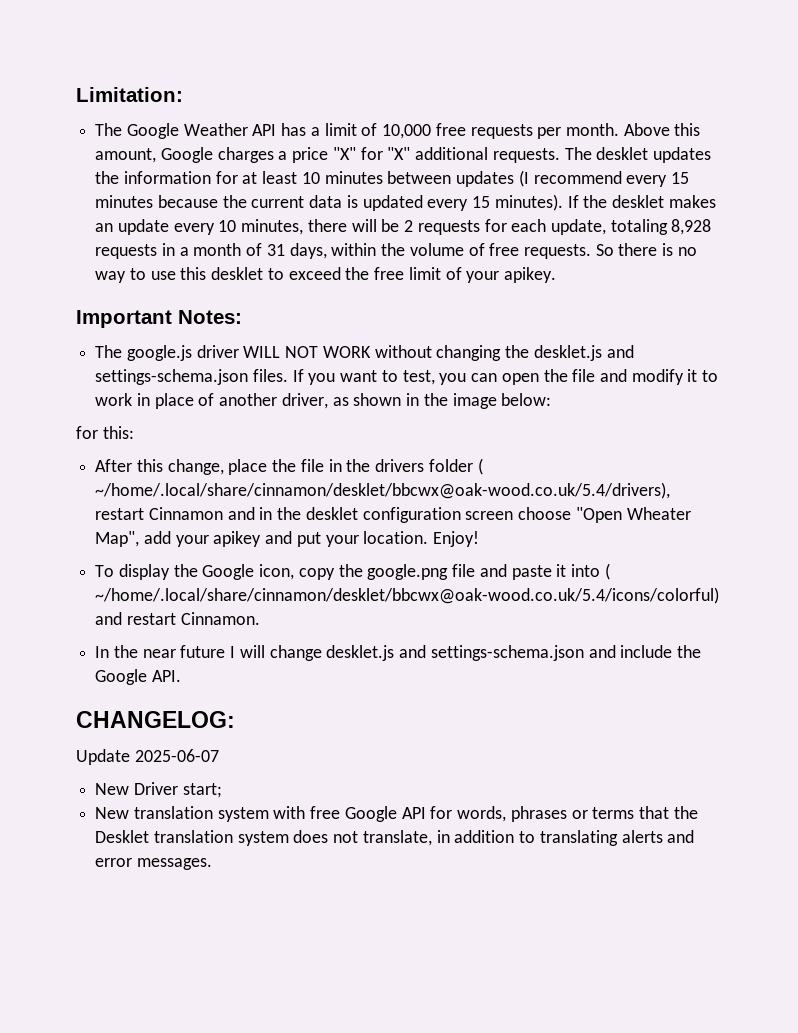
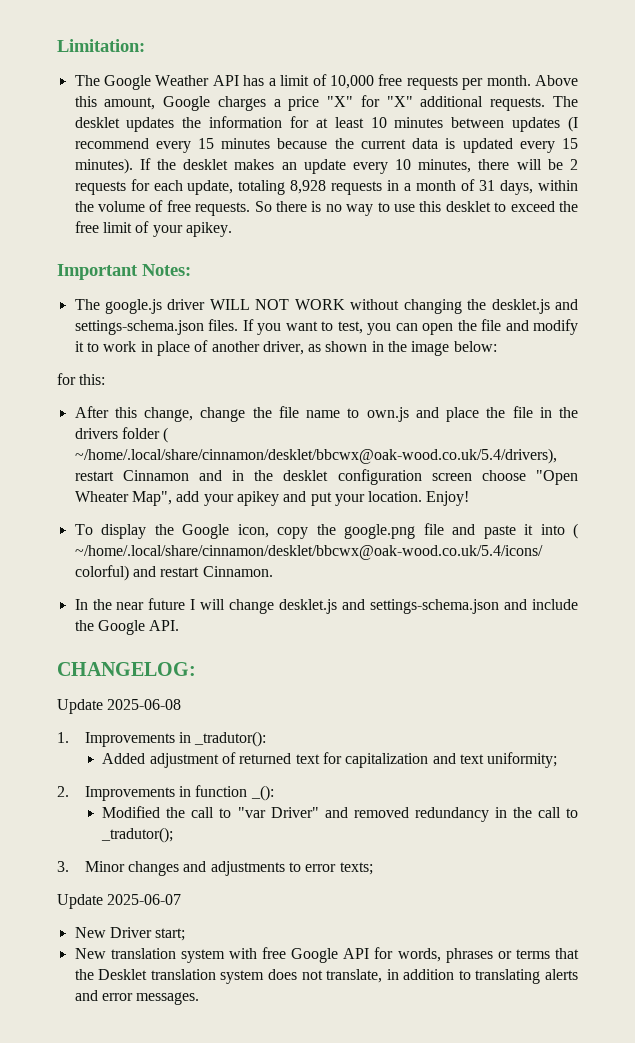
(224, 467) none -> [200,406,439,422] change the file name to own.js and
(235, 719) none -> [57,699,182,714] [57,731,267,747] [102,752,558,768] [57,785,274,801] [102,806,579,822] [101,827,174,843] [57,861,373,876] // Update 2025-06-08 // 1. Improvements in _tradutor(): // Added adjustment of returned text for capitalization and text uniformity; // 2. Improvements in function _(): // Modified the call to "var Driver" and removed redundancy in the call to _tradutor(); // 3. Minor changes and adjustments to error texts;

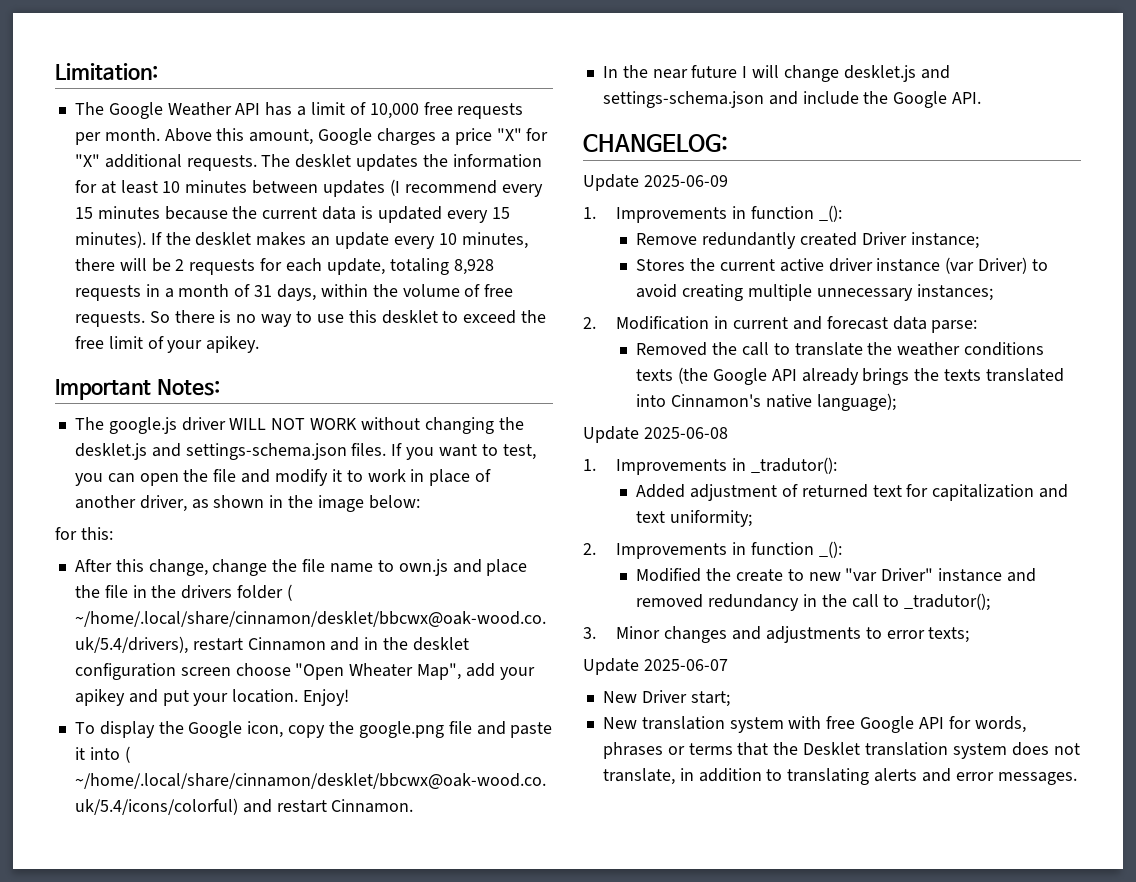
(196, 669) none -> [583,174,728,191] [583,205,842,223] [636,232,979,249] [636,257,1048,274] [636,284,993,301] [583,316,978,333] [636,342,1045,356] [636,367,1064,385] [636,393,896,411] // Update 2025-06-09 // 1. Improvements in function _(): // Remove redundantly created Driver instance; // Stores the current active driver instance (var Driver) to avoid creating multiple unnecessary instances; // 2. Modification in current and forecast data parse: // Removed the call to translate the weather conditions texts (the Google API already brings the texts translated into Cinnamon's native language);
[191,807,232,818] call to -> [735,569,841,582] create to new
(319, 812) none -> [938,568,1003,582] instance

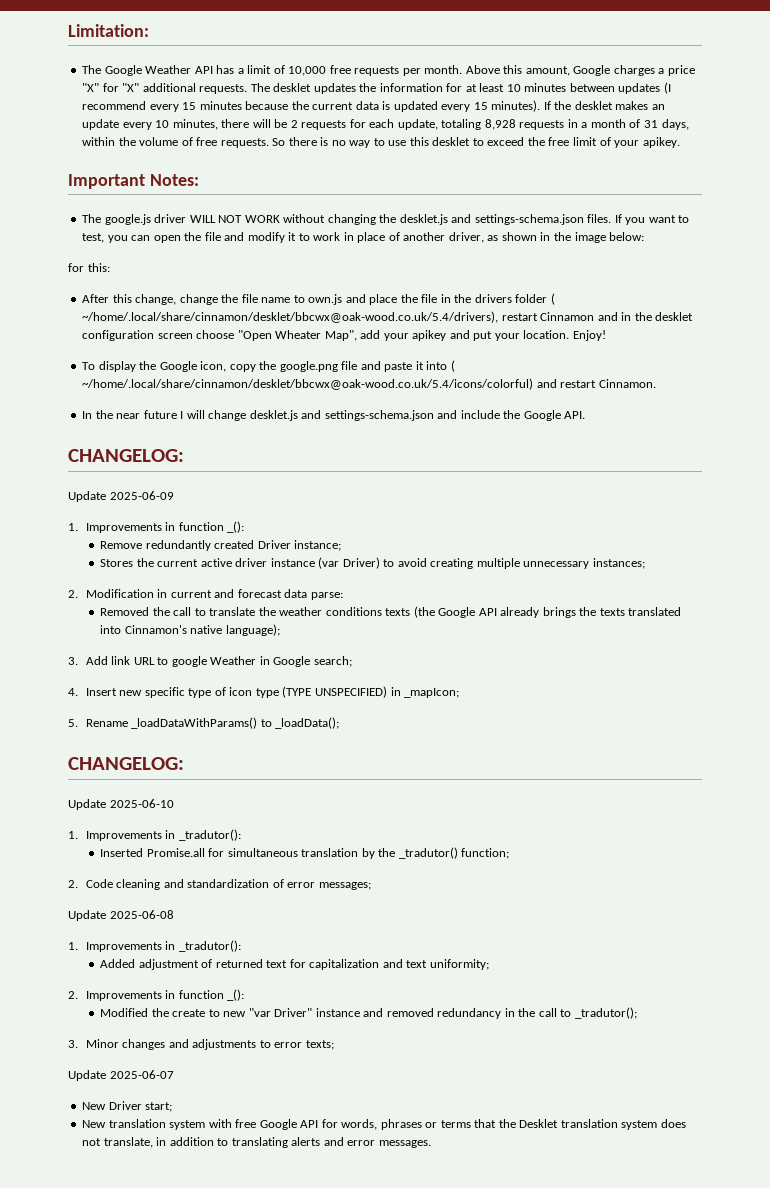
(896, 402) none -> [68,656,352,667] [68,686,460,698] [68,717,340,729] [68,757,184,770] [68,799,174,810] [68,829,241,841] [100,847,510,859] [68,879,371,890] // 3. Add link URL to google Weather in Google search; // 4. Insert new specific type of icon type (TYPE UNSPECIFIED) in _mapIcon; // 5. Rename _loadDataWithParams() to _loadData(); // CHANGELOG: // Update 2025-06-10 // 1. Improvements in _tradutor(): // Inserted Promise.all for simultaneous translation by the _tradutor() function; // 2. Code cleaning and standardization of error messages;

